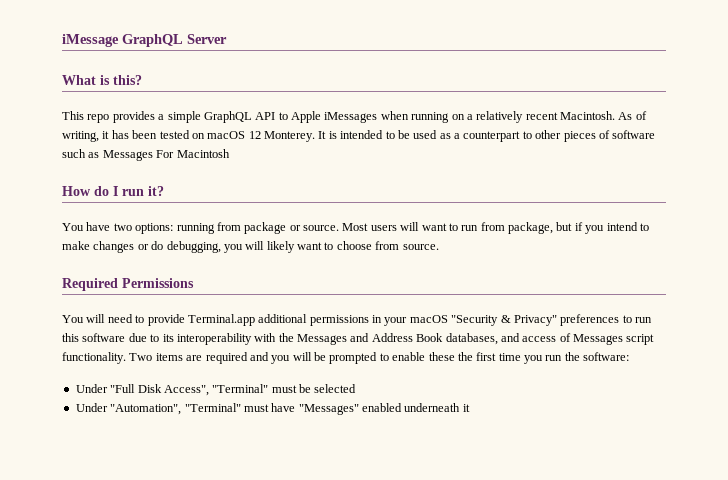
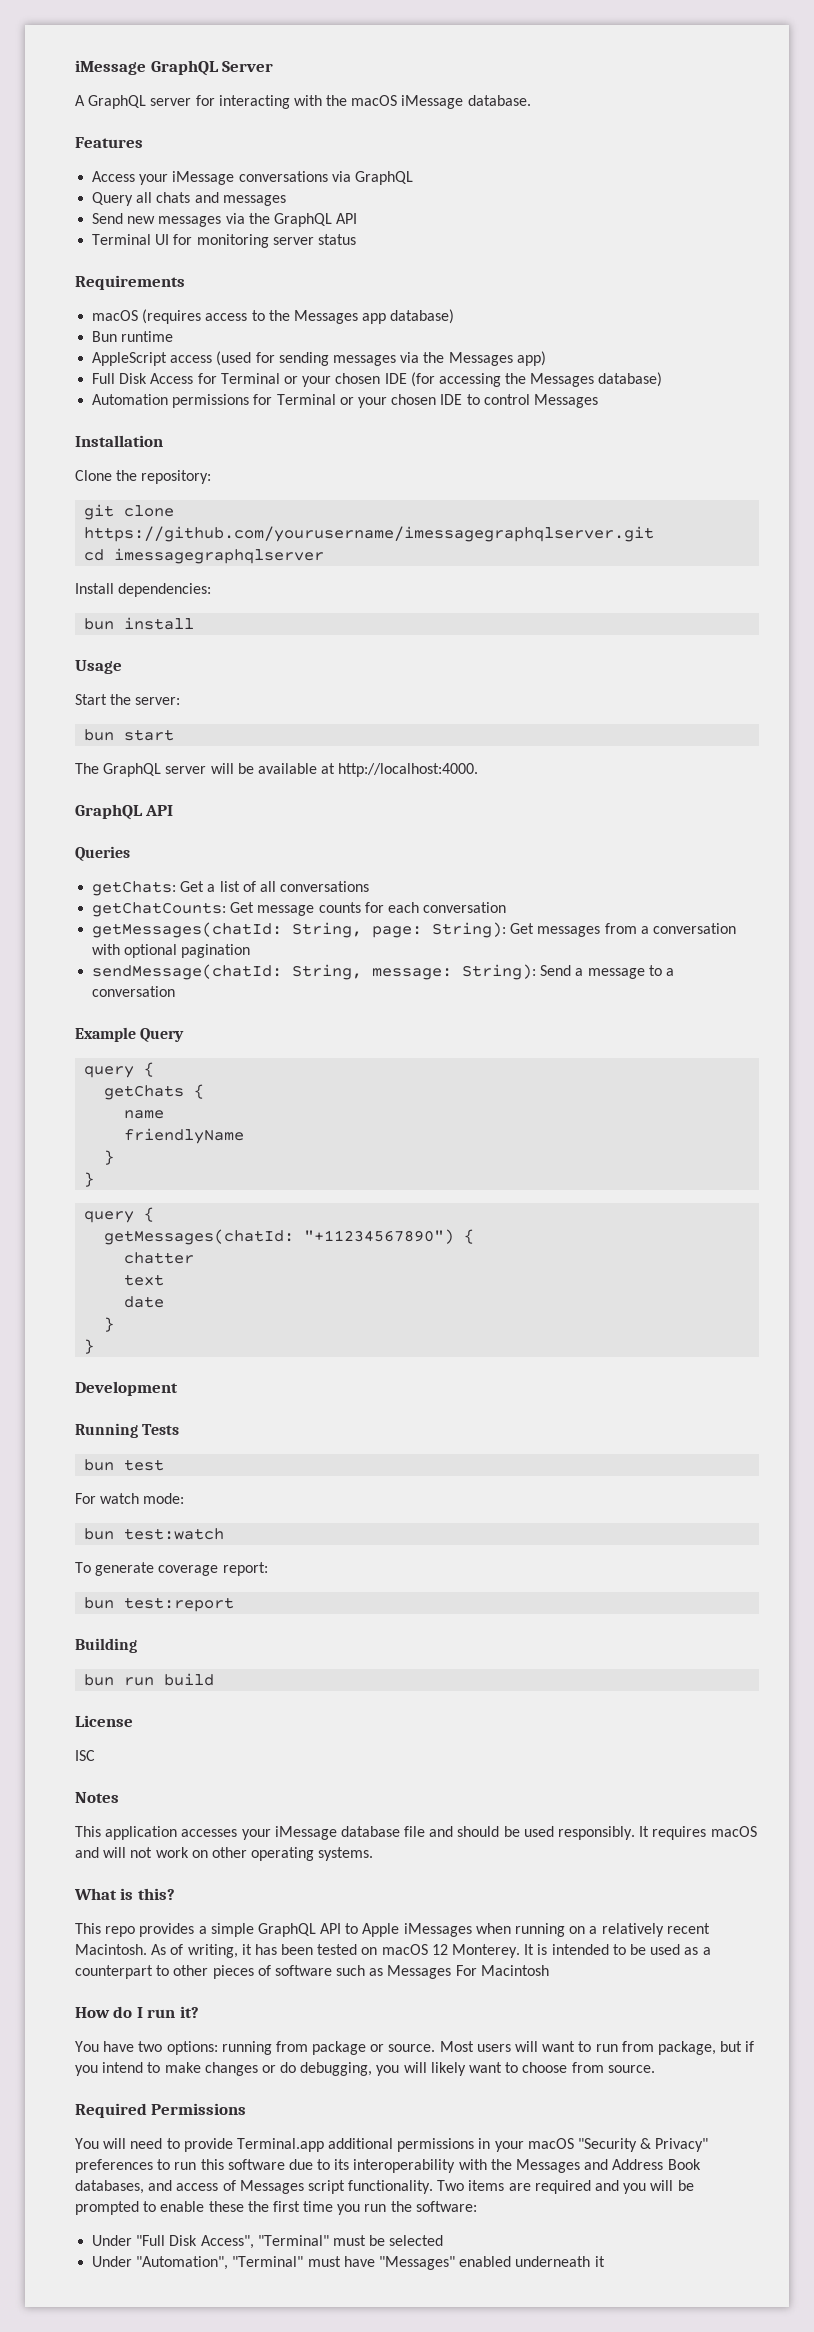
(227, 39) none -> [75,95,531,109] [75,137,143,148] [92,171,413,185] [92,192,286,206] [92,213,358,227] [92,234,356,248] [75,275,185,290] [92,309,455,324] [92,331,174,342] [92,351,546,366] [92,372,663,387] [92,394,598,408] [75,435,163,447] [75,470,212,484] [84,504,175,520] [84,526,655,542] [84,548,325,564] [75,583,212,597] [84,617,195,630] [75,660,122,674] [75,694,181,705] [84,729,175,741] [75,763,479,777] [75,804,174,820] [75,846,130,861] [92,881,370,896] [92,902,507,917] [92,922,736,938] [92,944,251,958] [92,964,674,980] [92,986,176,997] [75,1027,185,1042] [84,1062,155,1078] [104,1084,205,1100] [124,1110,165,1119] [124,1128,245,1144] [104,1150,115,1165] [84,1172,95,1187] [84,1207,155,1223] [104,1229,475,1245] [124,1252,195,1264] [124,1274,165,1286] [124,1296,165,1308] [104,1317,115,1332] [84,1339,95,1354] [75,1381,178,1396] [75,1423,180,1438] [84,1459,165,1471] [75,1493,185,1504] [84,1528,225,1540] [75,1562,268,1576] [84,1597,235,1612] [75,1638,137,1653] [84,1673,215,1686] [75,1715,133,1727] [75,1750,95,1761] [75,1792,119,1803] [75,1826,757,1840] [75,1847,374,1861] // A GraphQL server for interacting with the macOS iMessage database. // Features // Access your iMessage conversations via GraphQL // Query all chats and messages // Send new messages via the GraphQL API // Terminal UI for monitoring server status // Requirements // macOS (requires access to the Messages app database) // Bun runtime // AppleScript access (used for sending messages via the Messages app) // Full Disk Access for Terminal or your chosen IDE (for accessing the Messages database) // Automation permissions for Terminal or your chosen IDE to control Messages // Installation // Clone the repository: // git clone https://github.com/yourusername/imessagegraphqlserver.git // cd imessagegraphqlserver // Install dependencies: // bun install // Usage // Start the server: // bun start // The GraphQL server will be available at http://localhost:4000. // GraphQL API // Queries // getChats: Get a list of all conversations // getChatCounts: Get message counts for each conversation // getMessages(chatId: String, page: String): Get messages from a conversation with optional pagination // sendMessage(chatId: String, message: String): Send a message to a conversation // Example Query // query { // getChats { // name // friendlyName // } // } // query { // getMessages(chatId: "+11234567890") { // chatter // text // date // } // } // Development // Running Tests // bun test // For watch mode: // bun test:watch // To generate coverage report: // bun test:report // Building // bun run build // License // ISC // Notes // This application accesses your iMessage database file and should be used responsibly. It requires macOS and will not work on other operating systems.

